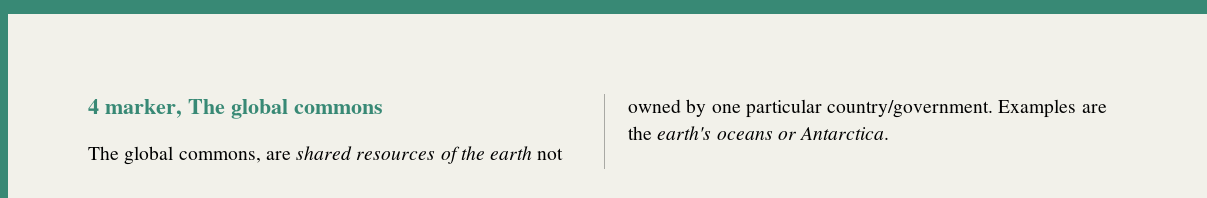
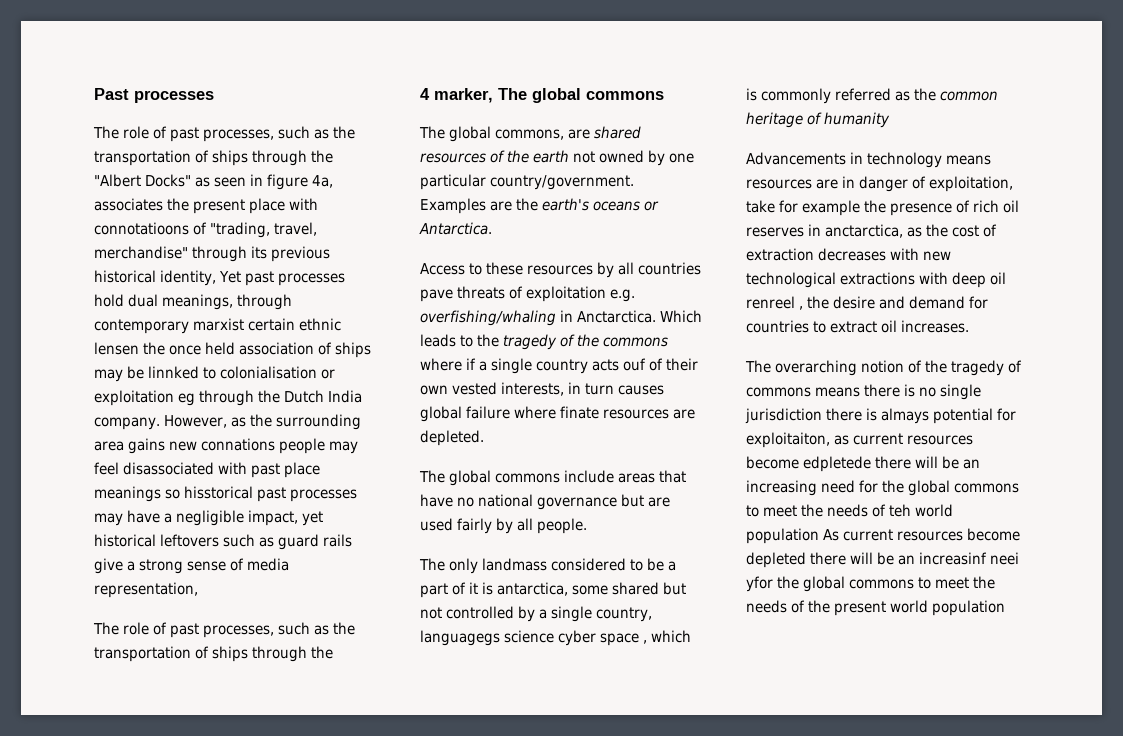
(88, 106) none -> [94,88,214,103] [93,126,356,142] [94,150,334,166] [94,174,334,190] [94,198,319,214] [94,222,318,238] [94,246,331,262] [94,270,346,286] [94,294,293,310] [94,318,342,334] [94,342,372,358] [94,366,336,382] [94,390,363,406] [94,414,362,430] [94,438,359,454] [94,462,321,478] [94,486,358,502] [94,510,324,526] [94,534,353,550] [94,558,290,574] [94,582,198,598] [93,622,356,638] [94,646,334,662] Past processes // The role of past processes, such as the transportation of ships through the "Albert Docks" as seen in figure 4a, associates the present place with connotatioons of "trading, travel, merchandise" through its previous historical identity, Yet past processes hold dual meanings, through contemporary marxist certain ethnic lensen the once held association of ships may be linnked to colonialisation or exploitation eg through the Dutch India company. However, as the surrounding area gains new connations people may feel disassociated with past place meanings so hisstorical past processes may have a negligible impact, yet historical leftovers such as guard rails give a strong sense of media representation, // The role of past processes, such as the transportation of ships through the //
(890, 133) none -> [420,262,702,278] [420,286,636,302] [420,310,703,326] [420,334,669,350] [420,358,699,374] [420,382,665,396] [420,406,696,422] [420,430,484,446] [419,470,687,486] [420,494,671,510] [420,518,588,534] [419,558,677,574] [420,582,687,598] [420,606,653,622] [420,630,692,646] [746,88,999,104] [746,112,891,128] [746,152,992,168] [746,176,1014,192] [746,200,1020,216] [746,224,998,238] [746,248,952,261] [746,272,1007,288] [746,296,989,310] [746,320,970,333] [745,360,1023,376] [746,384,982,400] [745,408,1017,424] [746,432,974,448] [746,456,981,472] [746,480,1020,496] [746,504,954,517] [746,528,1021,544] [746,552,1020,568] [746,576,996,592] [746,600,1006,616] // Access to these resources by all countries pave threats of exploitation e.g. overfishing/whaling in Anctarctica. Which leads to the tragedy of the commons where if a single country acts ouf of their own vested interests, in turn causes global failure where finate resources are depleted. // The global commons include areas that have no national governance but are used fairly by all people. // The only landmass considered to be a part of it is antarctica, some shared but not controlled by a single country, languagegs science cyber space , which is commonly referred as the common heritage of humanity // Advancements in technology means resources are in danger of exploitation, take for example the presence of rich oil reserves in anctarctica, as the cost of extraction decreases with new technological extractions with deep oil renreel , the desire and demand for countries to extract oil increases. // The overarching notion of the tragedy of commons means there is no single jurisdiction there is almays potential for exploitaiton, as current resources become edpletede there will be an increasing need for the global commons to meet the needs of teh world population As current resources become depleted there will be an increasinf neei yfor the global commons to meet the needs of the present world population

